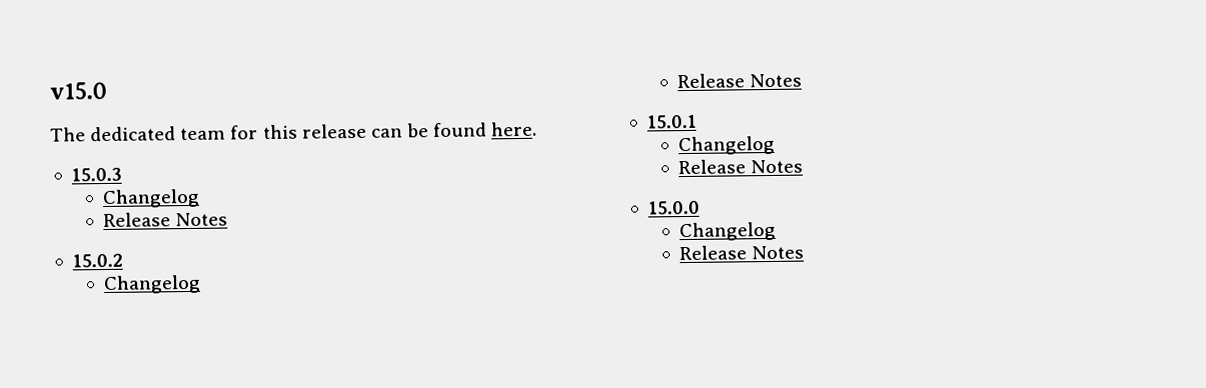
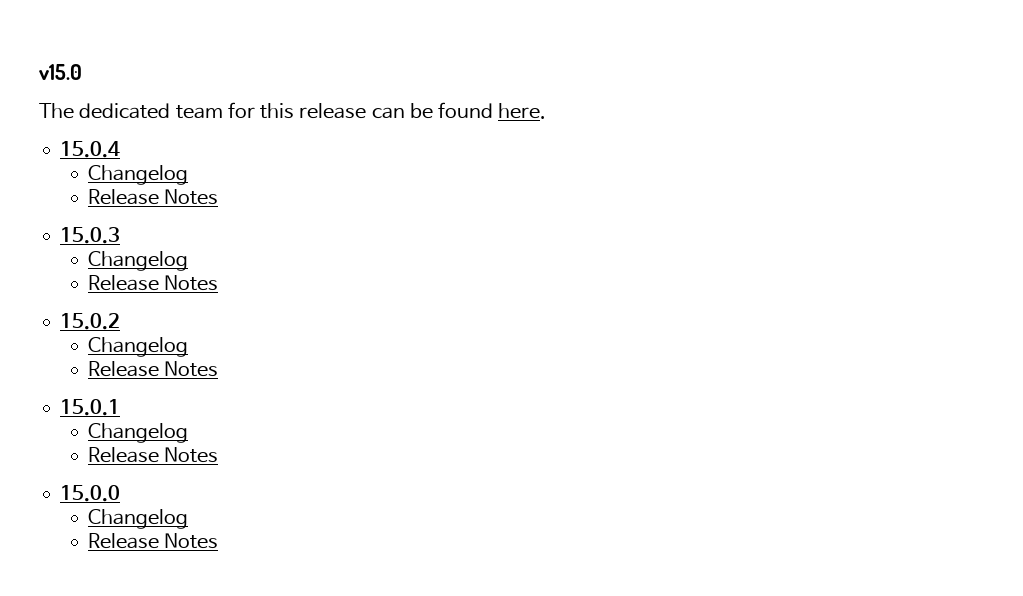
(538, 129) none -> [60,141,121,158] [88,165,189,185] [88,189,219,205] // 15.0.4 // Changelog // Release Notes

